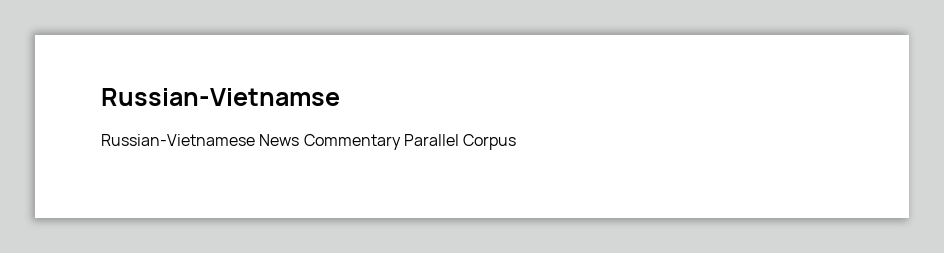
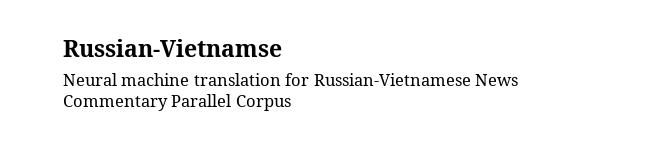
(340, 97) none -> [63,73,310,86] Neural machine translation for

